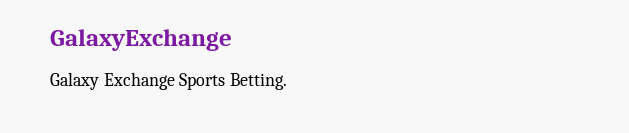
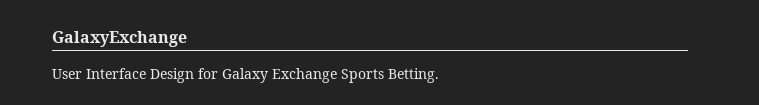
(232, 40) none -> [52,68,218,83] User Interface Design for

